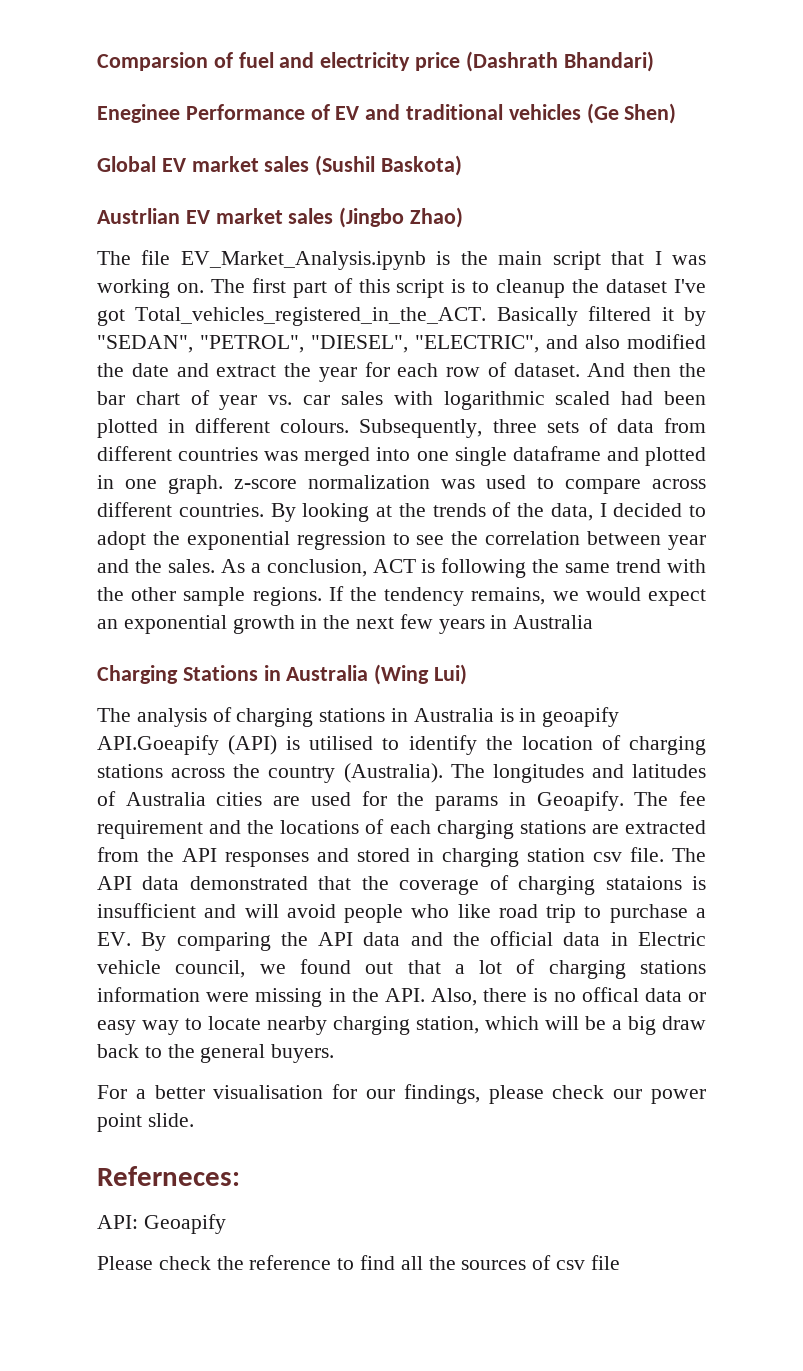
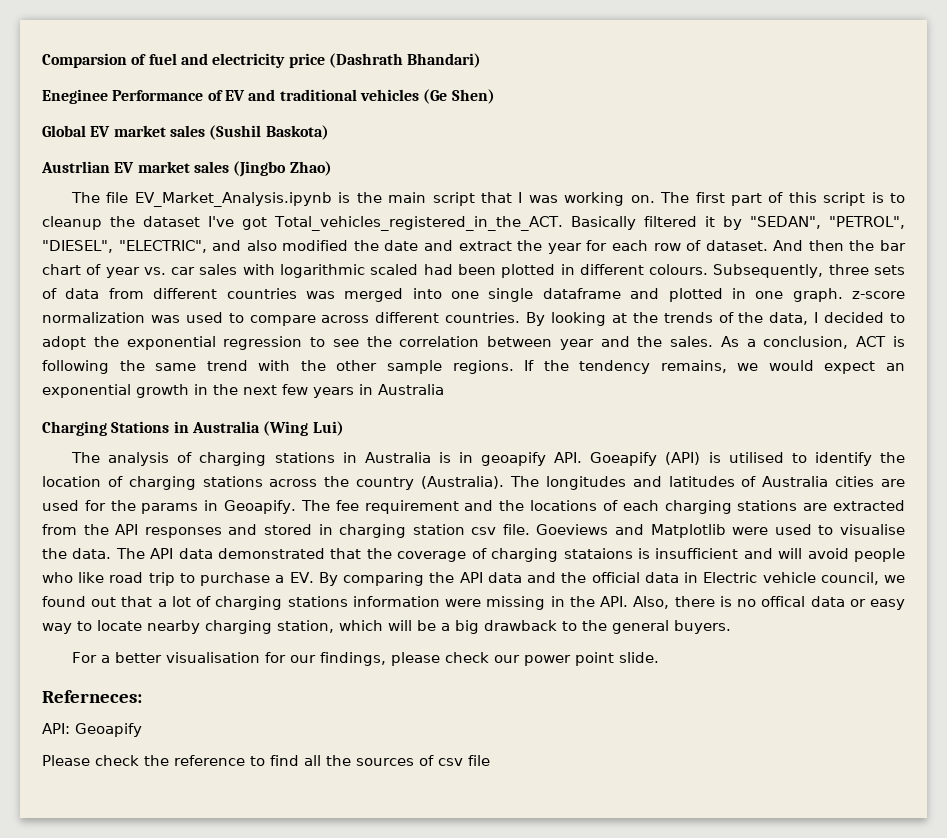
[97,735,219,755] API.Goeapify -> [554,452,658,466] API. Goeapify
(665, 854) none -> [536,524,906,538] [42,548,112,559] Goeviews and Matplotlib were used to visualise the data.
[662,1016,706,1030] [97,1044,139,1058] draw back -> [484,620,557,631] drawback

